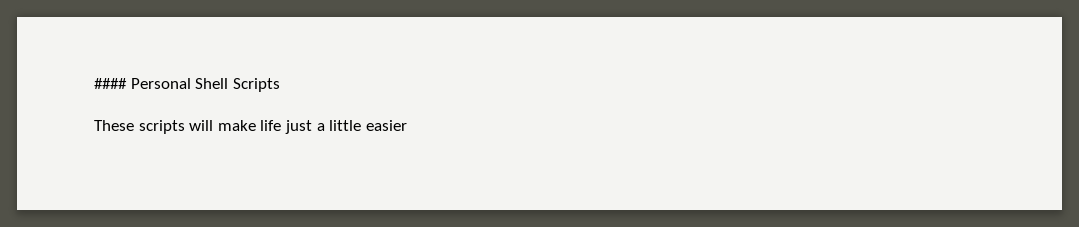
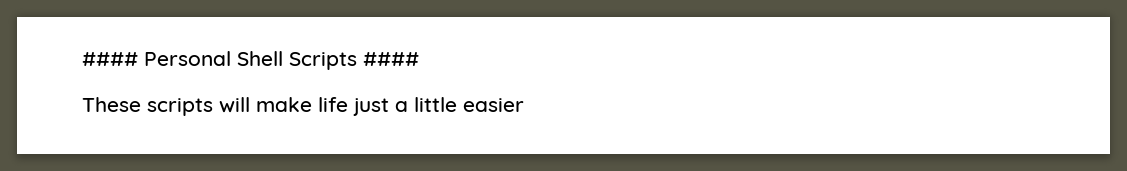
(280, 85) none -> [363,52,419,66] ####

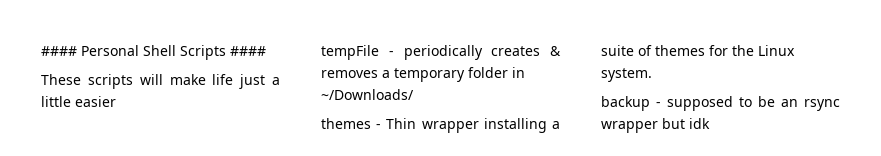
(524, 105) none -> [321,45,561,60] [321,67,525,82] [321,89,414,100] [321,118,560,133] [601,45,795,56] [601,68,652,82] [601,96,840,111] [601,118,710,133] // tempFile - periodically creates & removes a temporary folder in ~/Downloads/ // themes - Thin wrapper installing a suite of themes for the Linux system. // backup - supposed to be an rsync wrapper but idk

